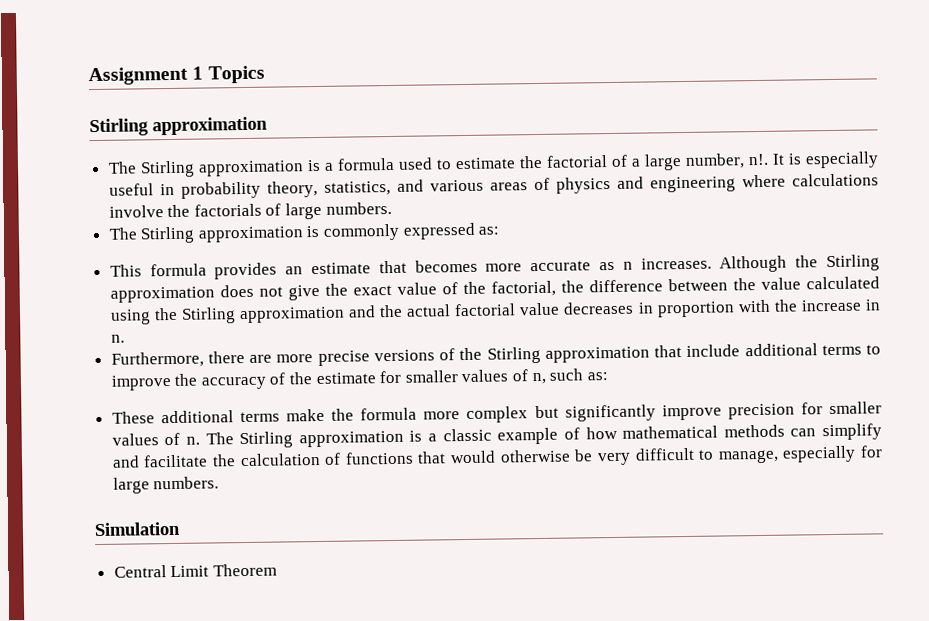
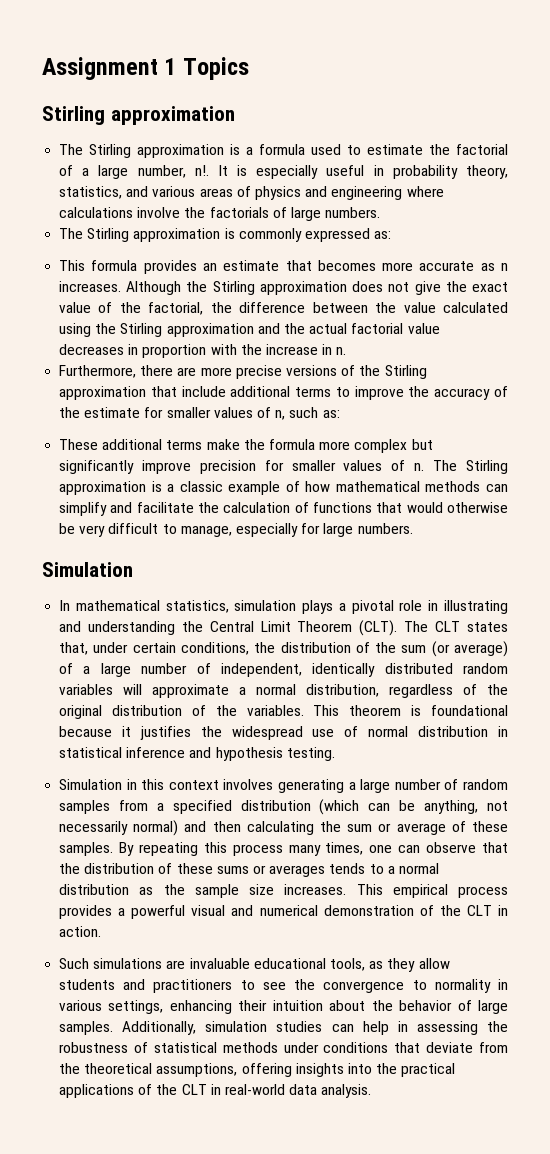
[113,563,277,578] Central Limit Theorem -> [59,600,509,614] [59,620,508,636] [59,641,509,657] [59,663,508,677] [59,684,508,698] [59,705,508,719] [59,726,508,740] [59,747,335,761] [59,779,508,793] [59,799,508,815] [59,820,508,836] [59,842,508,856] [59,863,439,877] [59,884,508,898] [59,905,508,919] [59,926,102,937] [59,958,450,972] [59,979,508,993] [59,1000,508,1014] [59,1021,508,1035] [59,1042,508,1053] [59,1063,456,1077] [59,1084,372,1098] In mathematical statistics, simulation plays a pivotal role in illustrating and understanding the Central Limit Theorem (CLT). The CLT states that, under certain conditions, the distribution of the sum (or average) of a large number of independent, identically distributed random variables will approximate a normal distribution, regardless of the original distribution of the variables. This theorem is foundational because it justifies the widespread use of normal distribution in statistical inference and hypothesis testing. // Simulation in this context involves generating a large number of random samples from a specified distribution (which can be anything, not necessarily normal) and then calculating the sum or average of these samples. By repeating this process many times, one can observe that the distribution of these sums or averages tends to a normal distribution as the sample size increases. This empirical process provides a powerful visual and numerical demonstration of the CLT in action. // Such simulations are invaluable educational tools, as they allow students and practitioners to see the convergence to normality in various settings, enhancing their intuition about the behavior of large samples. Additionally, simulation studies can help in assessing the robustness of statistical methods under conditions that deviate from the theoretical assumptions, offering insights into the practical applications of the CLT in real-world data analysis.

